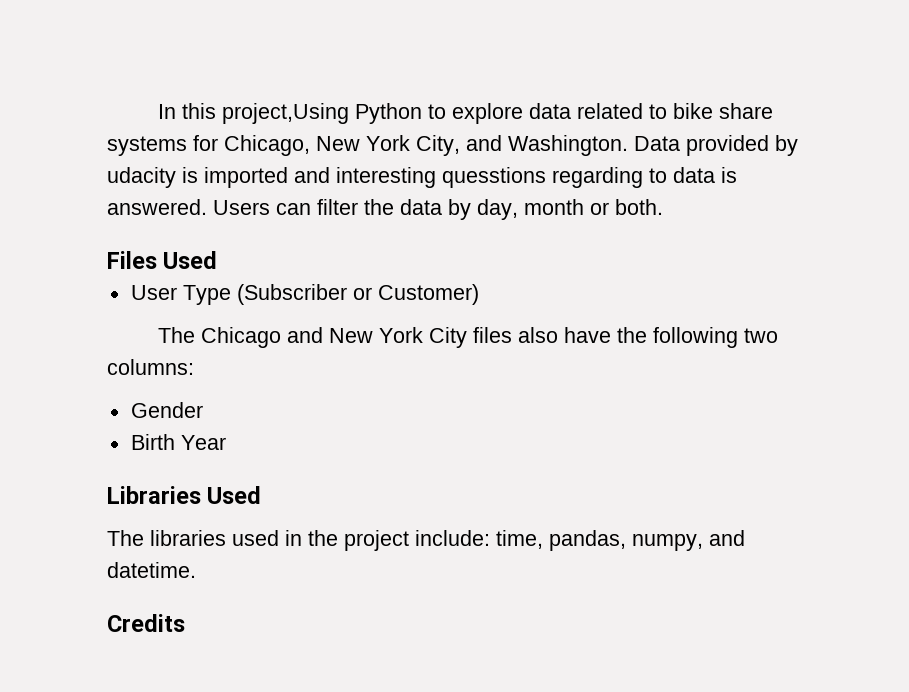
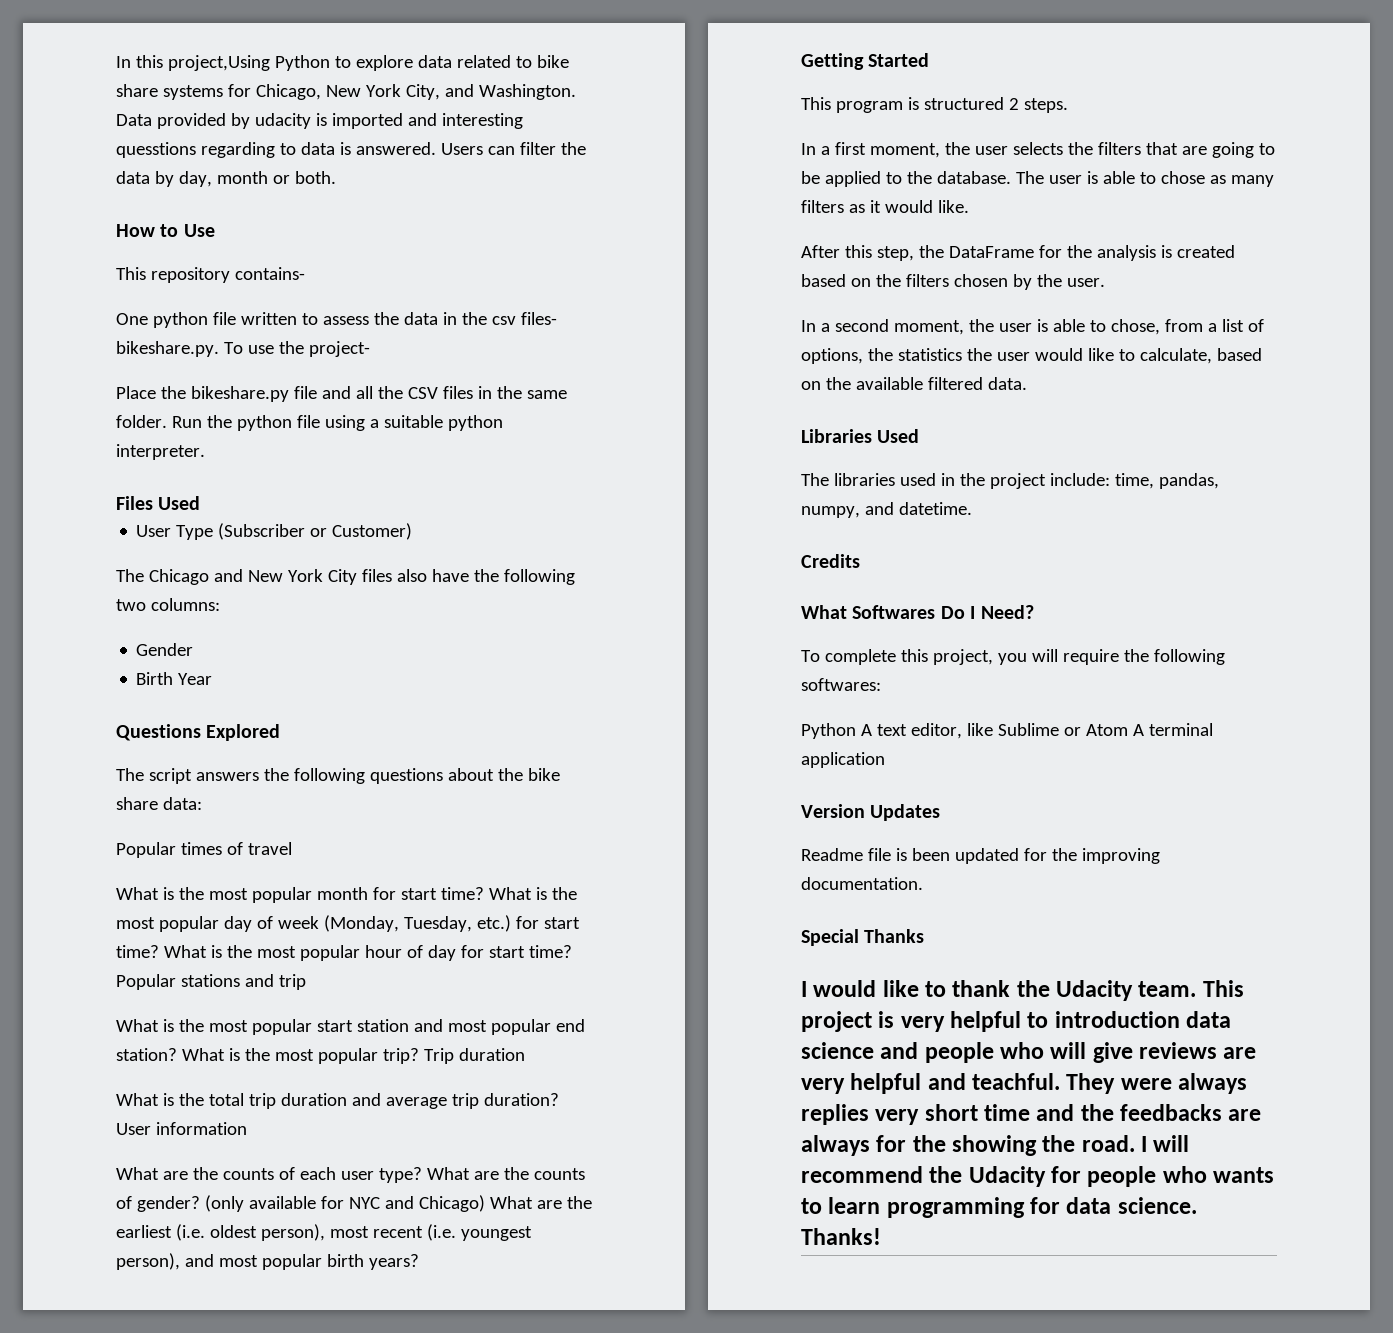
(663, 207) none -> [116,224,215,237] [116,267,305,283] [116,312,557,328] [116,341,370,357] [116,386,567,402] [116,415,503,431] [116,444,205,460] // How to Use // This repository contains- // One python file written to assess the data in the csv files- bikeshare.py. To use the project- // Place the bikeshare.py file and all the CSV files in the same folder. Run the python file using a suitable python interpreter.
(226, 442) none -> [116,724,281,741] [116,768,560,784] [116,797,202,810] [116,842,292,858] [116,887,577,903] [116,915,580,932] [116,945,572,961] [116,974,306,990] [116,1019,585,1035] [116,1048,525,1064] [116,1093,559,1109] [116,1122,247,1135] [116,1167,585,1183] [116,1195,592,1212] [116,1224,532,1241] [116,1253,419,1270] [801,53,930,70] [801,97,1068,113] [801,142,1275,158] [801,171,1274,187] [801,200,969,213] [801,245,1235,261] [801,274,1105,290] [801,319,1264,335] [801,348,1262,364] [801,377,1027,390] // Questions Explored // The script answers the following questions about the bike share data: // Popular times of travel // What is the most popular month for start time? What is the most popular day of week (Monday, Tuesday, etc.) for start time? What is the most popular hour of day for start time? Popular stations and trip // What is the most popular start station and most popular end station? What is the most popular trip? Trip duration // What is the total trip duration and average trip duration? User information // What are the counts of each user type? What are the counts of gender? (only available for NYC and Chicago) What are the earliest (i.e. oldest person), most recent (i.e. youngest person), and most popular birth years? // Getting Started // This program is structured 2 steps. // In a first moment, the user selects the filters that are going to be applied to the database. The user is able to chose as many filters as it would like. // After this step, the DataFrame for the analysis is created based on the filters chosen by the user. // In a second moment, the user is able to chose, from a list of options, the statistics the user would like to calculate, based on the available filtered data.
(185, 623) none -> [801,605,1034,619] [801,649,1225,665] [801,678,881,691] [801,723,1213,739] [801,752,885,768] [801,804,941,821] [801,848,1160,864] [801,877,923,890] [801,929,925,946] [801,980,1244,1001] [801,1011,1232,1032] [801,1042,1257,1063] [801,1073,1248,1094] [801,1104,1262,1125] [801,1135,1190,1156] [801,1166,1275,1187] [801,1197,1197,1218] [801,1228,881,1245] // What Softwares Do I Need? // To complete this project, you will require the following softwares: // Python A text editor, like Sublime or Atom A terminal application // Version Updates // Readme file is been updated for the improving documentation. // Special Thanks // I would like to thank the Udacity team. This project is very helpful to introduction data science and people who will give reviews are very helpful and teachful. They were always replies very short time and the feedbacks are always for the showing the road. I will recommend the Udacity for people who wants to learn programming for data science. Thanks!

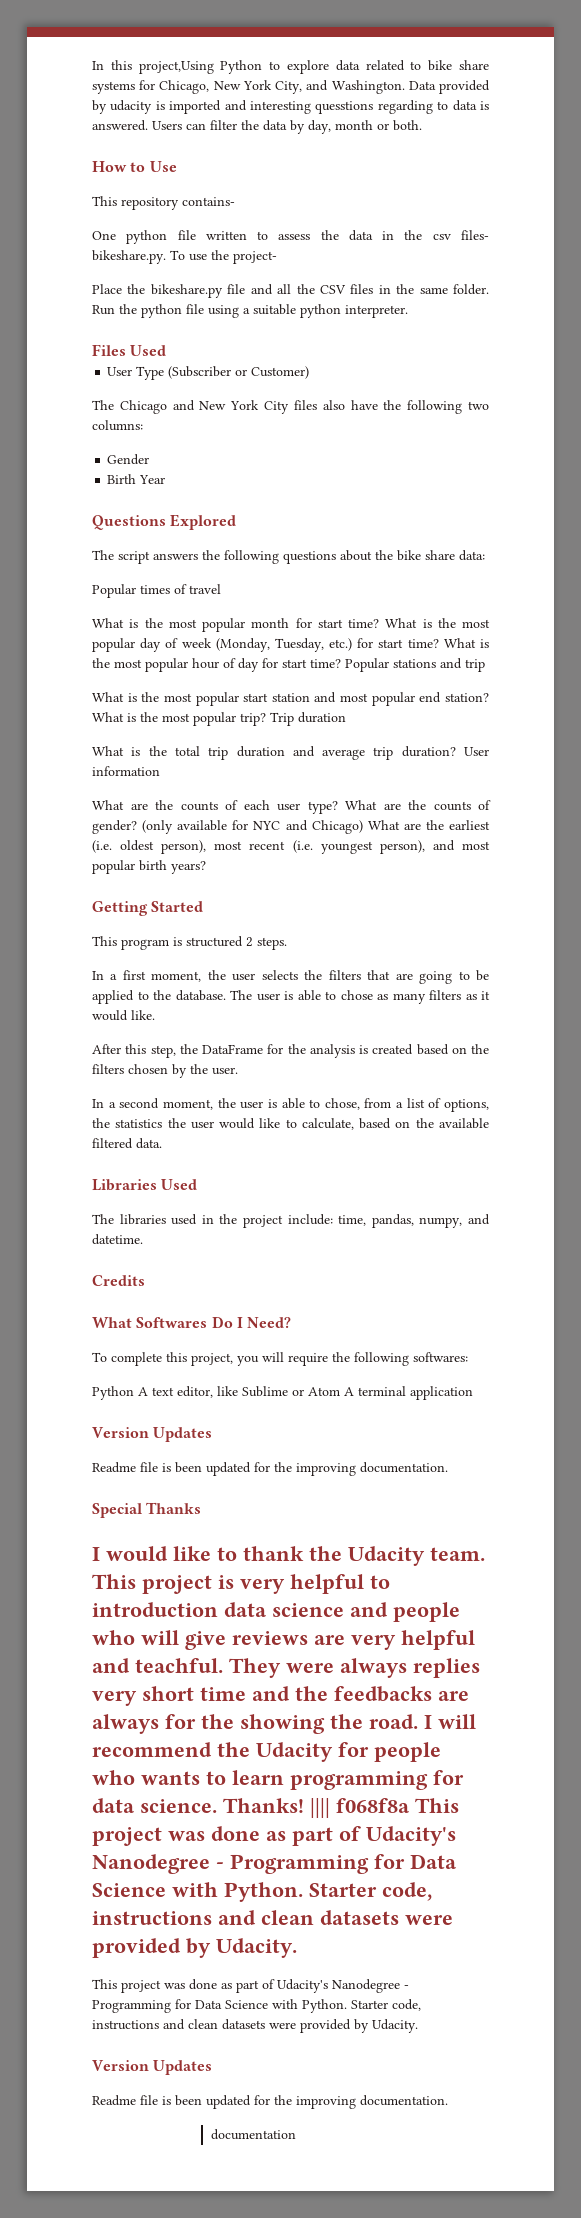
(881, 1236) none -> [310,1798,459,1818] [92,1826,456,1846] [92,1854,457,1874] [92,1882,432,1902] [92,1910,453,1925] [92,1938,297,1958] [92,1979,409,1993] [92,1999,421,2013] [92,2019,418,2033] [92,2060,213,2075] [92,2095,448,2109] [211,2129,297,2140] |||| f068f8a This project was done as part of Udacity's Nanodegree - Programming for Data Science with Python. Starter code, instructions and clean datasets were provided by Udacity. // This project was done as part of Udacity's Nanodegree - Programming for Data Science with Python. Starter code, instructions and clean datasets were provided by Udacity. // Version Updates // Readme file is been updated for the improving documentation. // documentation

